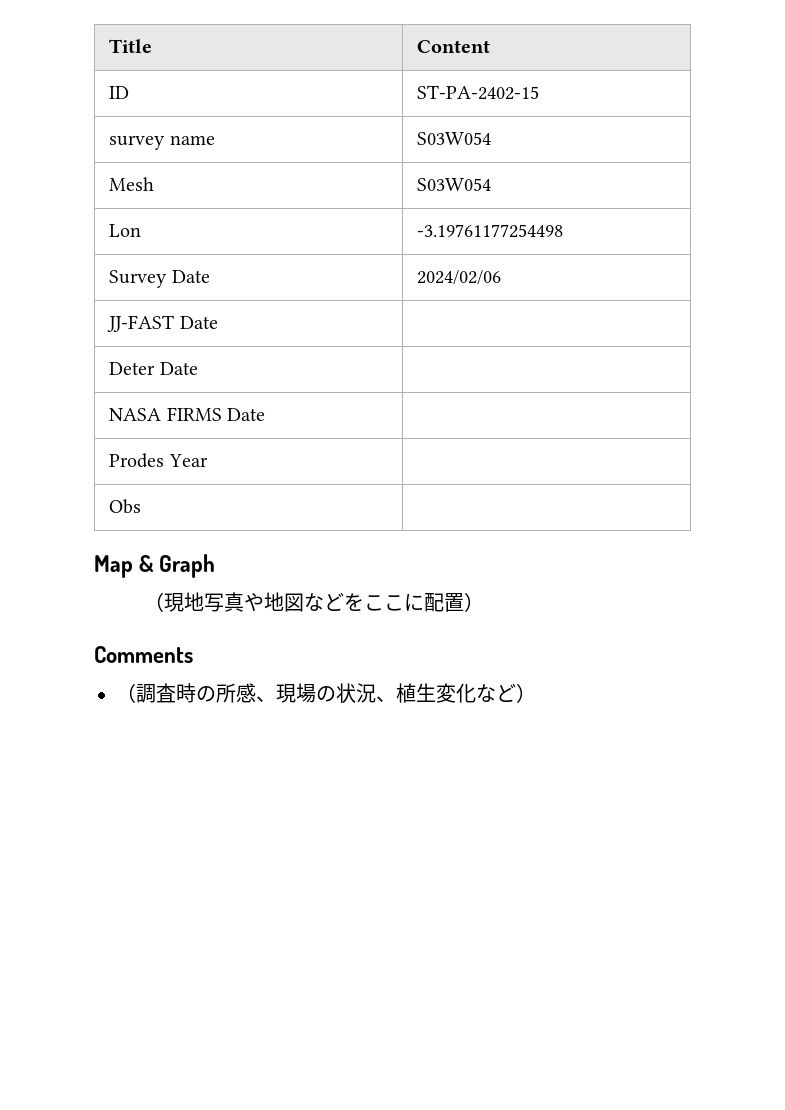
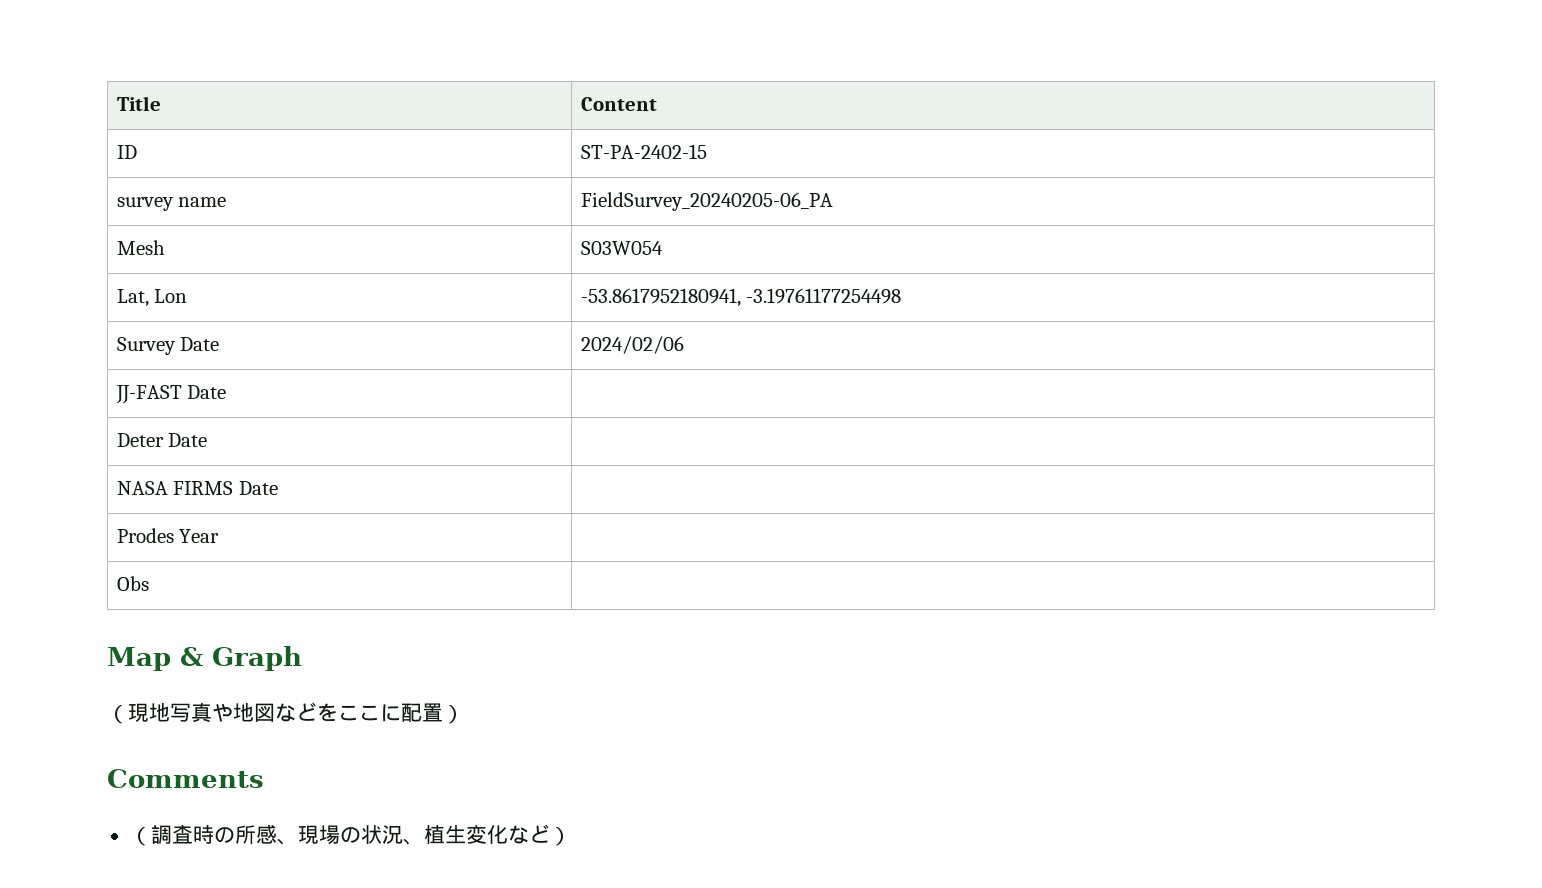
[417,132,492,145] S03W054 -> [580,192,833,211] FieldSurvey_20240205-06_PA
(492, 184) none -> [116,289,149,307] Lat,
(142, 230) none -> [580,288,741,307] -53.8617952180941,

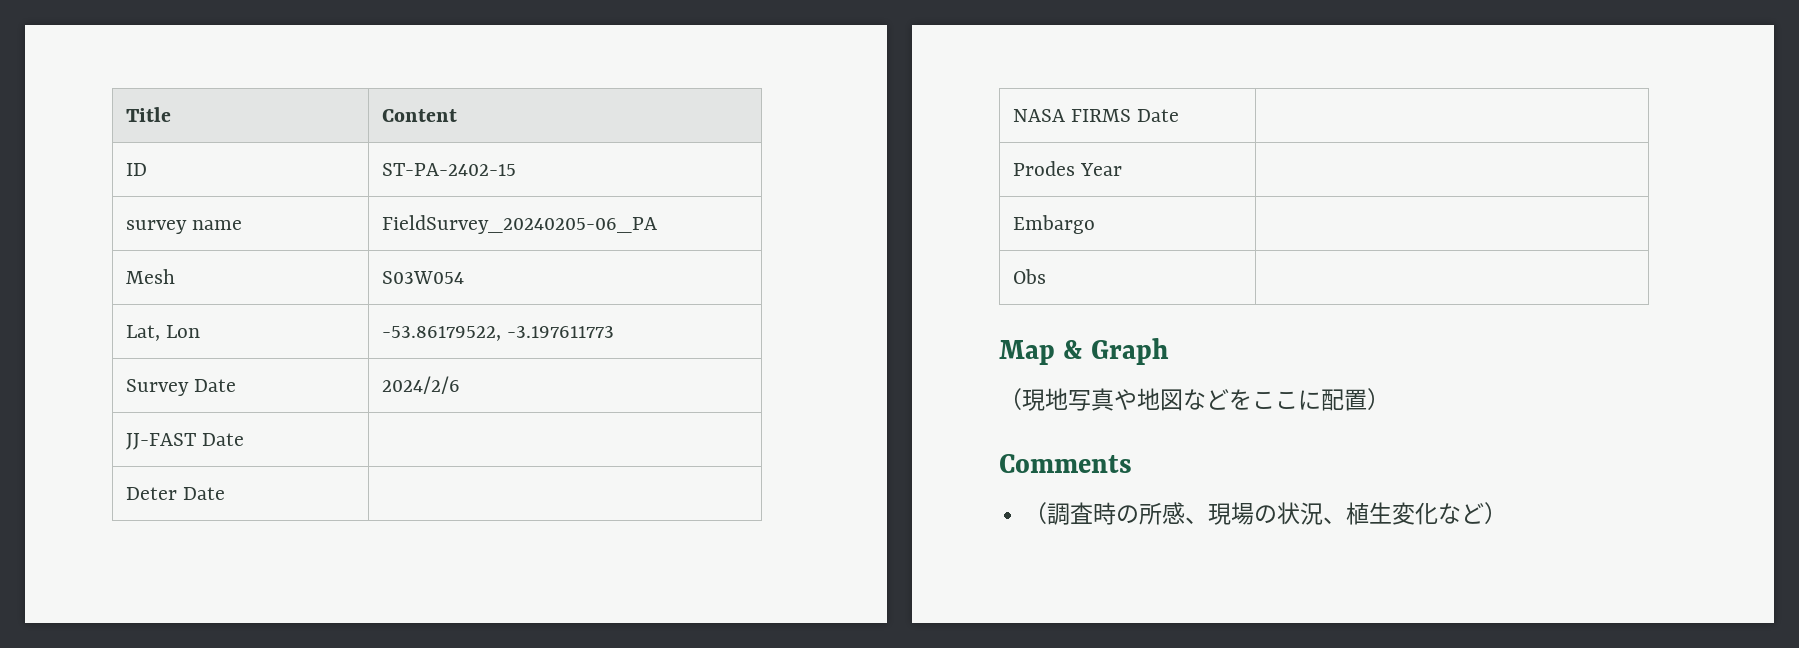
[580,288,902,307] -53.8617952180941, -3.19761177254498 -> [381,326,614,341] -53.86179522, -3.197611773
[580,336,684,354] 2024/02/06 -> [381,376,460,394] 2024/2/6
(220, 536) none -> [1012,215,1095,234] // Embargo |

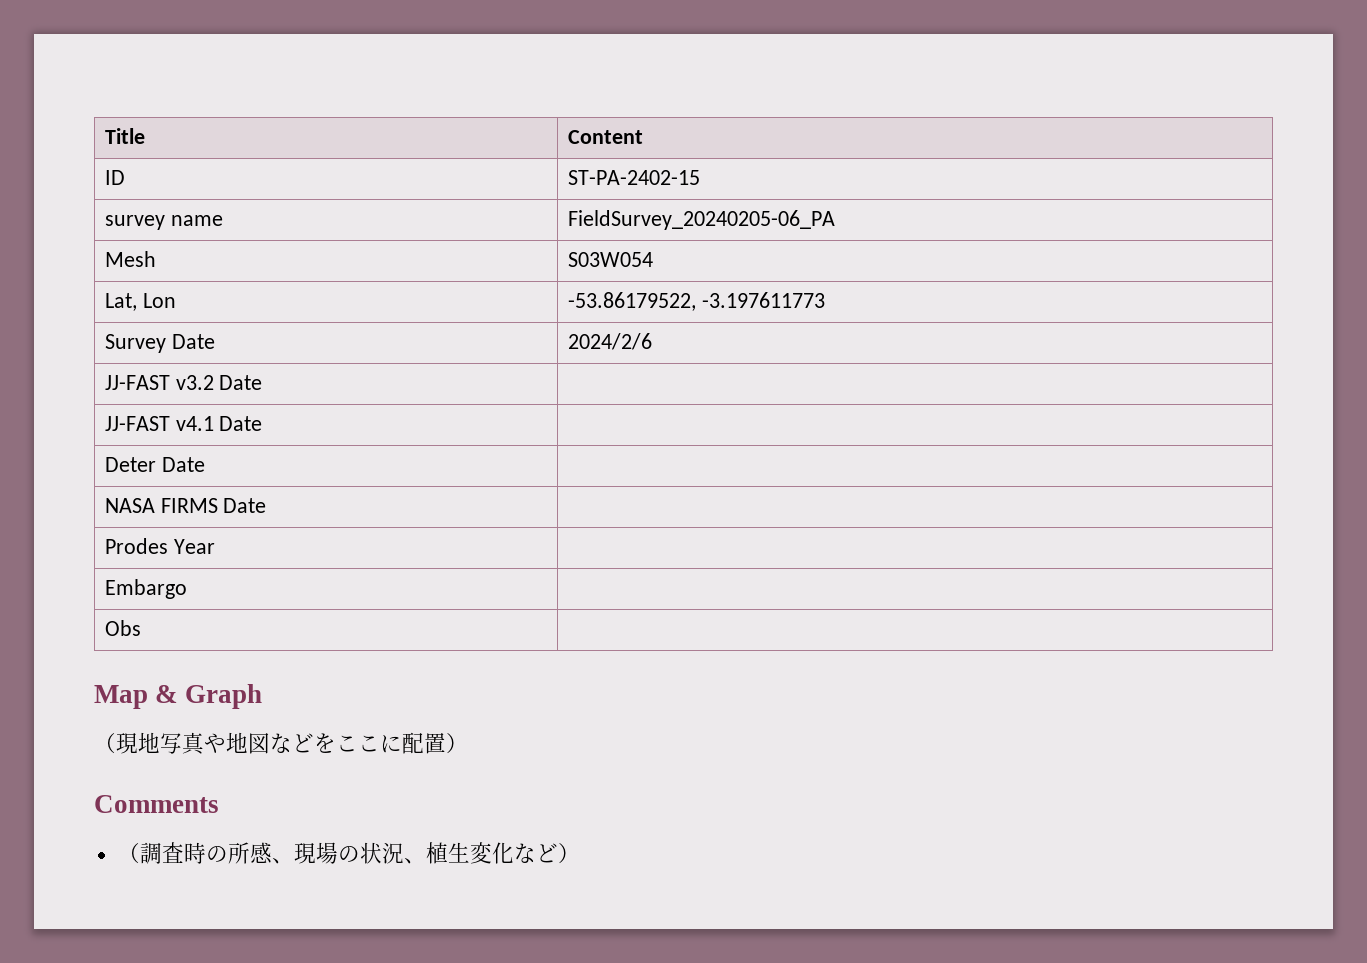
(196, 441) none -> [175,375,263,390] [104,416,214,431] v3.2 Date | // JJ-FAST v4.1

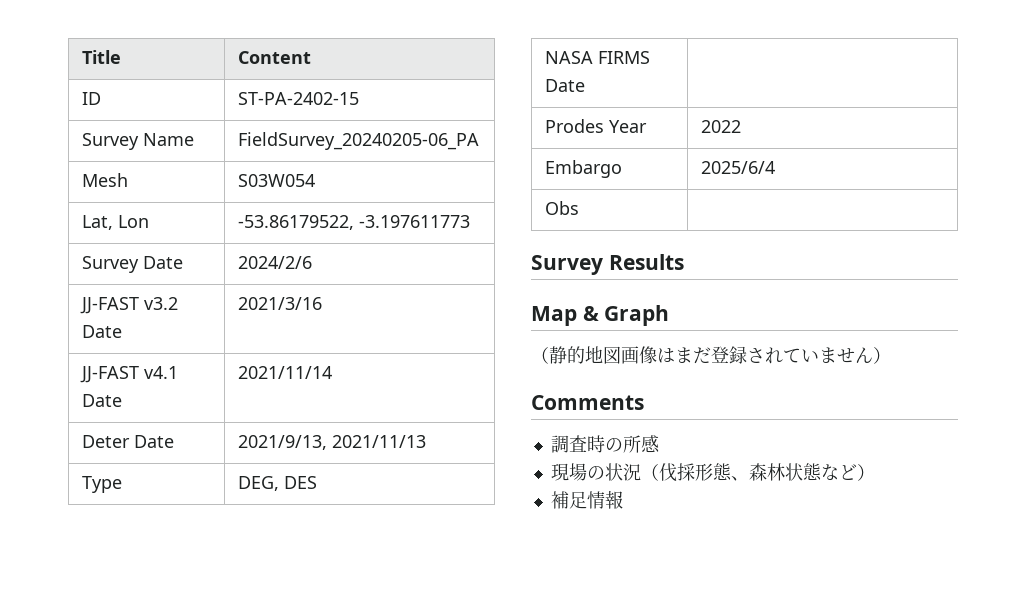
[104,215,223,230] survey name -> [81,133,194,150] Survey Name
(263, 382) none -> [237,297,322,310] 2021/3/16
(263, 423) none -> [237,366,332,379] 2021/11/14
(205, 464) none -> [237,435,426,450] [81,476,122,493] [237,476,317,491] 2021/9/13, 2021/11/13 // Type | DEG, DES
(215, 546) none -> [700,120,741,133] 2022
(187, 589) none -> [700,161,775,174] 2025/6/4
(141, 628) none -> [531,254,684,275] // Survey Results
[116,732,446,755] 現地写真や地図などをここに配置 -> [549,346,873,364] 静的地図画像はまだ登録されていません
[117,843,140,864] （ -> (644, 402) none
[271,858,294,864] 、 -> (660, 444) //
[403,842,514,864] 、植生変化 -> [640,463,822,482] （伐採形態、森林状態
(580, 853) none -> [550,490,623,509] // 補足情報

